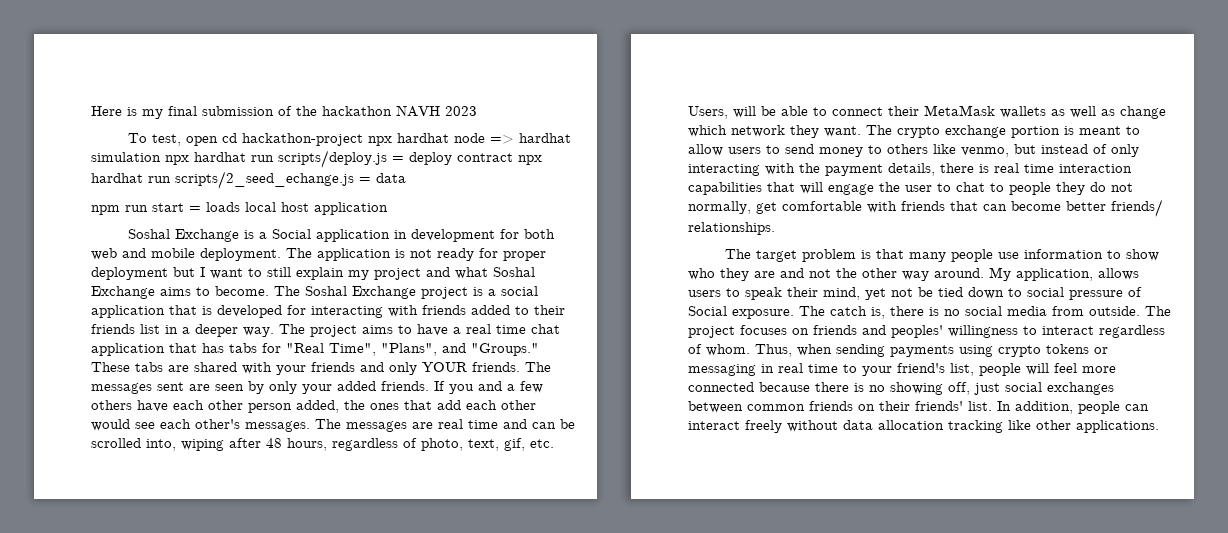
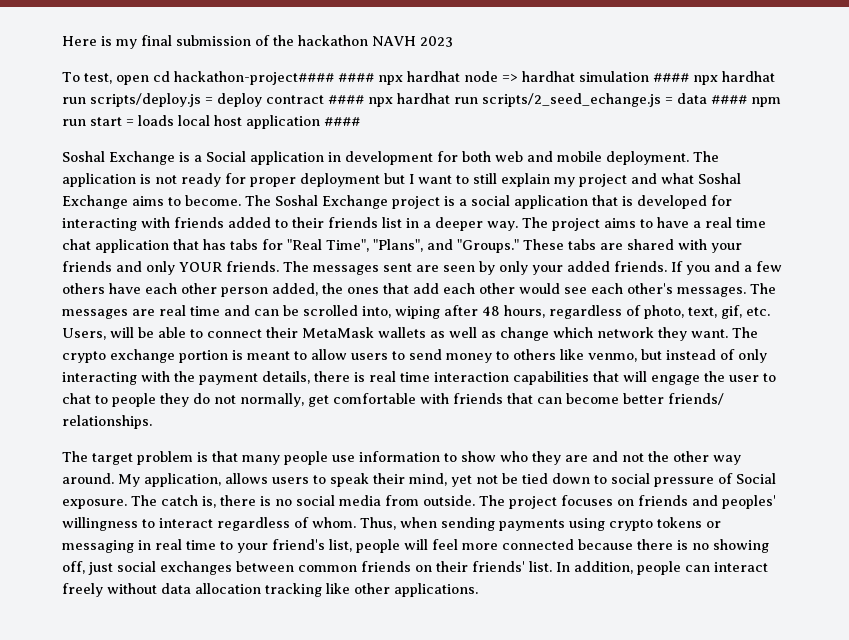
[242,133,364,146] hackathon-project -> [173,71,374,85] hackathon-project#### ####
(161, 157) none -> [652,73,689,82] ####
(513, 157) none -> [328,95,364,104] ####
(406, 178) // -> [711,95,747,104] ####
(388, 208) none -> [324,117,360,126] ####

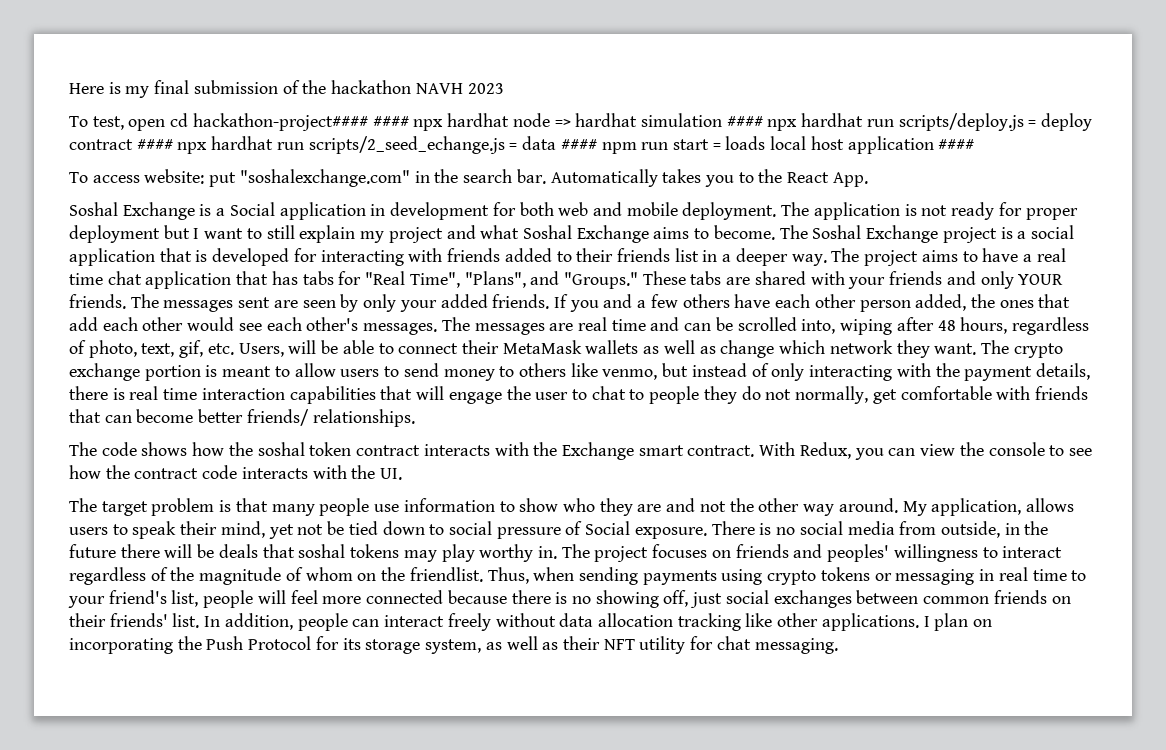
(360, 121) none -> [69,169,868,187] // To access website: put "soshalexchange.com" in the search bar. Automatically takes you to the React App.
(152, 422) none -> [69,442,1092,460] [69,465,403,480] // The code shows how the soshal token contract interacts with the Exchange smart contract. With Redux, you can view the console to see how the contract code interacts with the UI.
[131,495,256,508] The catch is, there -> [711,521,755,535] There
[423,495,475,506] outside. -> [940,521,1049,538] [69,544,557,562] outside, in the future there will be deals that soshal tokens may play worthy in.
[312,517,356,528] whom. -> [170,567,483,585] the magnitude of whom on the friendlist.
(478, 590) none -> [923,613,993,631] [69,636,838,654] I plan on incorporating the Push Protocol for its storage system, as well as their NFT utility for chat messaging.

